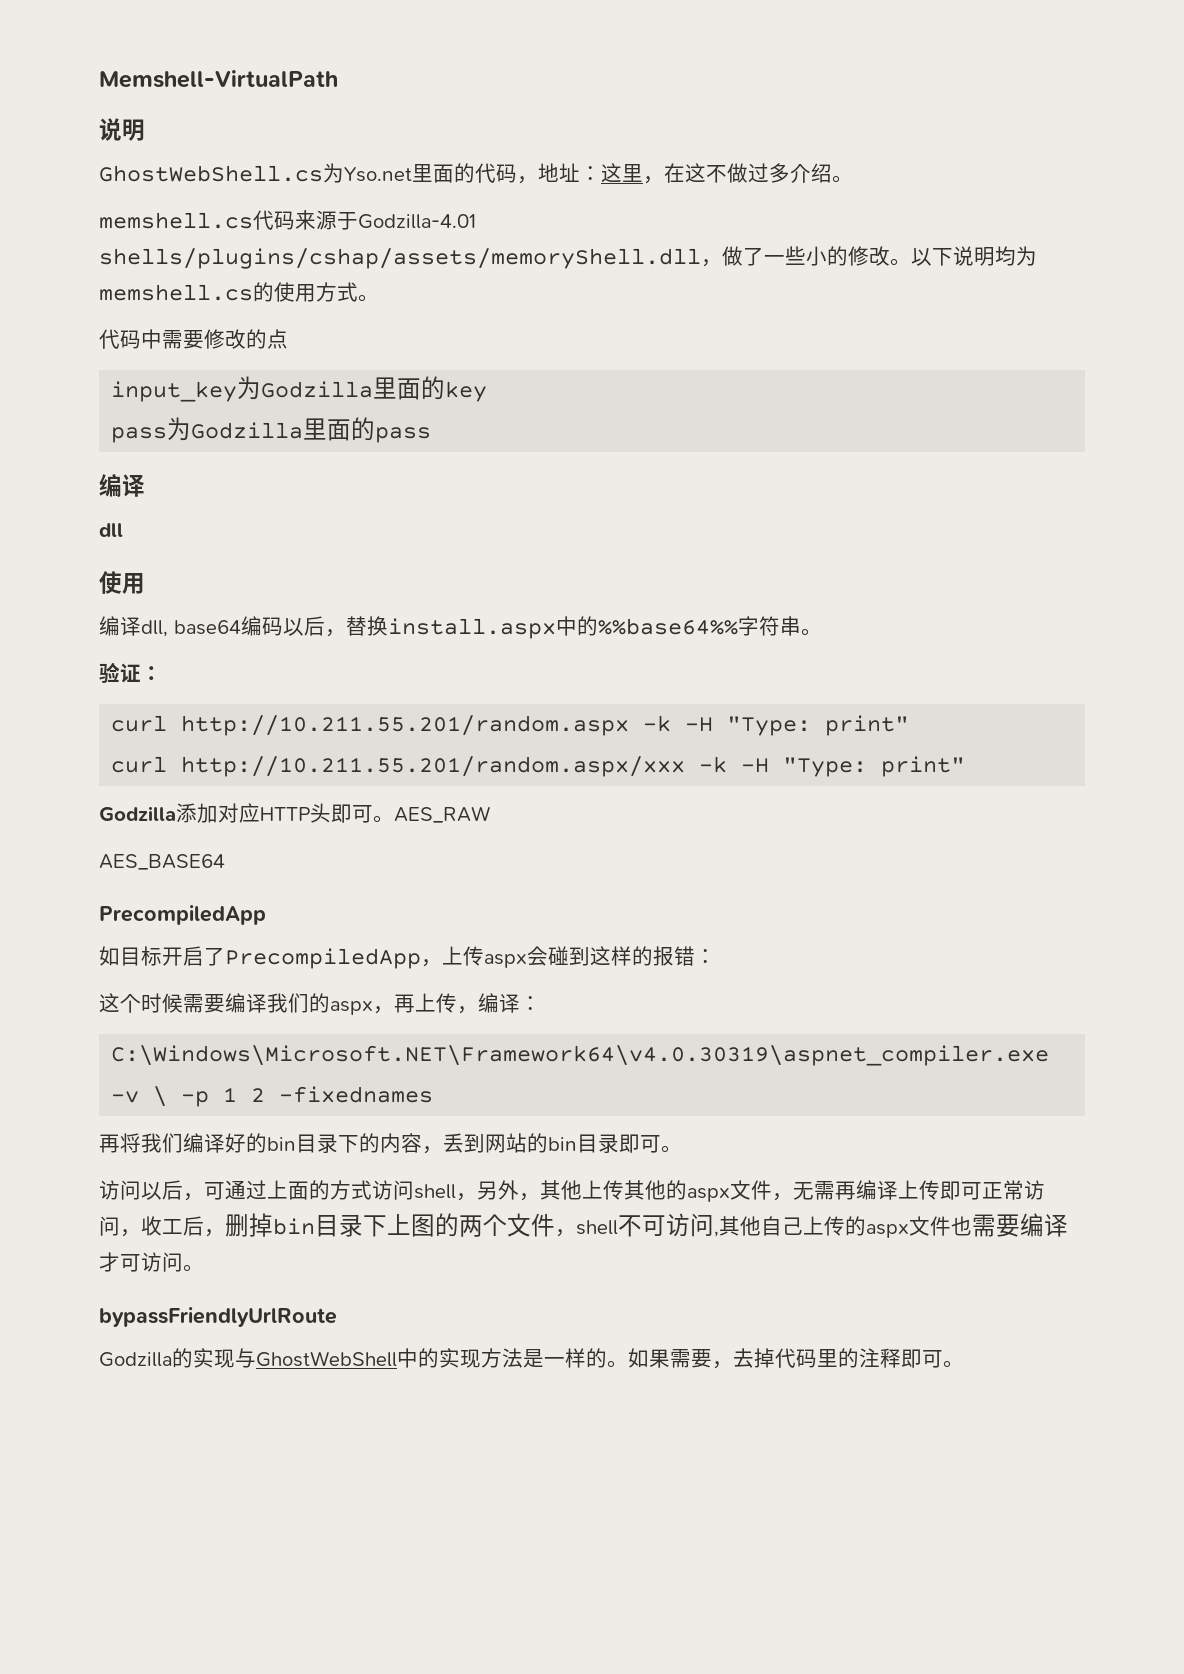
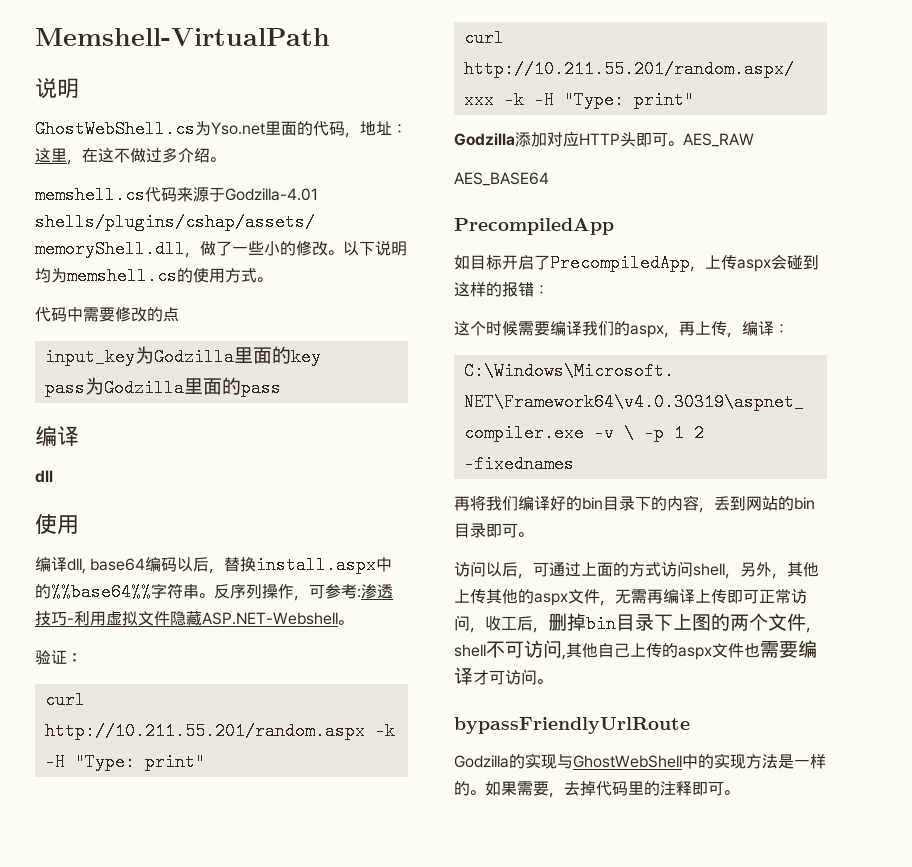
(822, 632) none -> [214,584,393,601] [35,610,353,626] 反序列操作，可参考:渗透技巧-利用虚拟文件隐藏ASP.NET-Webshell。

